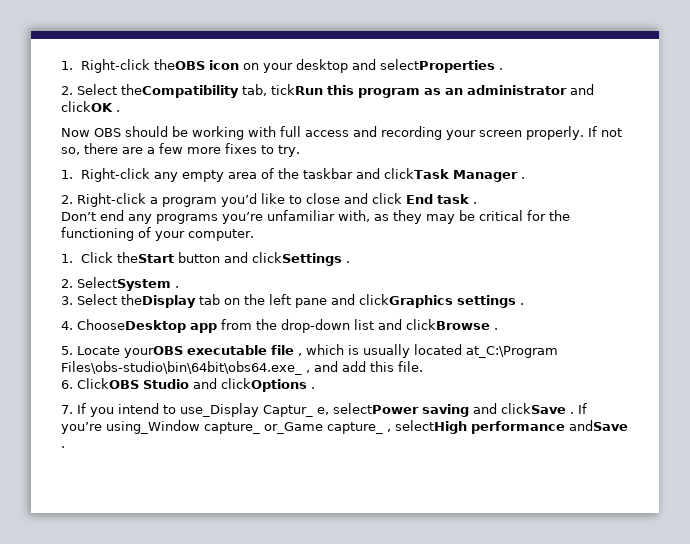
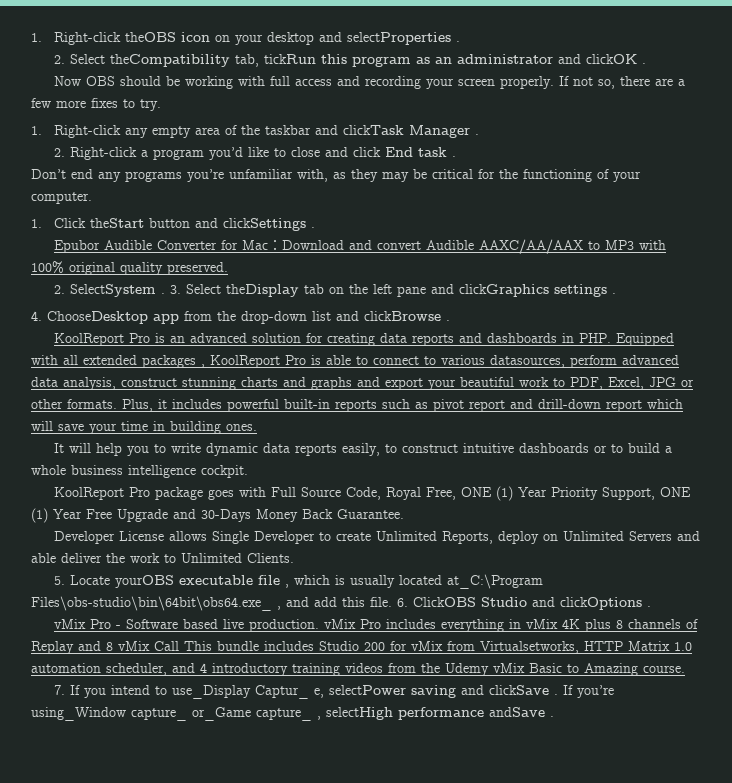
(350, 262) none -> [54,239,667,254] [31,261,228,275] // Epubor Audible Converter for Mac：Download and convert Audible AAXC/AA/AAX to MP3 with 100% original quality preserved.
(179, 287) // -> (166, 293) none
(498, 329) none -> [54,333,675,346] [31,355,679,368] [31,377,694,390] [31,399,683,412] [31,421,257,434] [54,443,673,456] [31,465,248,478] [54,486,692,501] [31,508,404,523] [54,531,701,544] [31,553,294,563] // KoolReport Pro is an advanced solution for creating data reports and dashboards in PHP. Equipped with all extended packages , KoolReport Pro is able to connect to various datasources, perform advanced data analysis, construct stunning charts and graphs and export your beautiful work to PDF, Excel, JPG or other formats. Plus, it includes powerful built-in reports such as pivot report and drill-down report which will save your time in building ones. // It will help you to write dynamic data reports easily, to construct intuitive dashboards or to build a whole business intelligence cockpit. // KoolReport Pro package goes with Full Source Code, Royal Free, ONE (1) Year Priority Support, ONE (1) Year Free Upgrade and 30-Days Money Back Guarantee. // Developer License allows Single Developer to create Unlimited Reports, deploy on Unlimited Servers and able deliver the work to Unlimited Clients.
(423, 366) // -> (392, 602) none
(315, 388) none -> [54,619,699,632] [31,641,692,654] [31,663,685,676] // vMix Pro - Software based live production. vMix Pro includes everything in vMix 4K plus 8 channels of Replay and 8 vMix Call This bundle includes Studio 200 for vMix from Virtualsetworks, HTTP Matrix 1.0 automation scheduler, and 4 introductory training videos from the Udemy vMix Basic to Amazing course.

